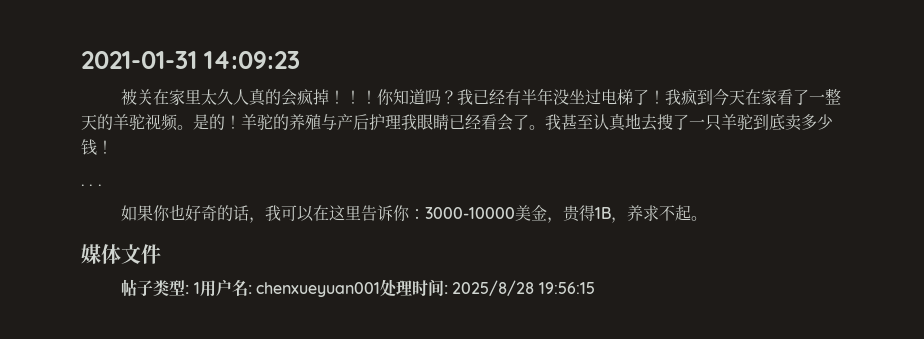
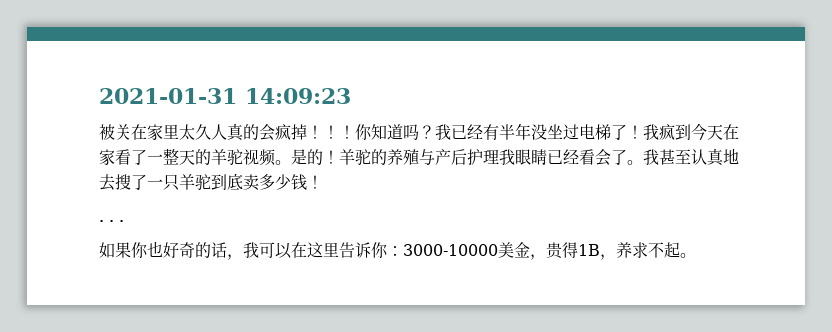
[81,244,161,264] [121,279,595,297] // 媒体文件 // 帖子类型: 1用户名: chenxueyuan001处理时间: 2025/8/28 19:56:15 -> (696, 255) none

